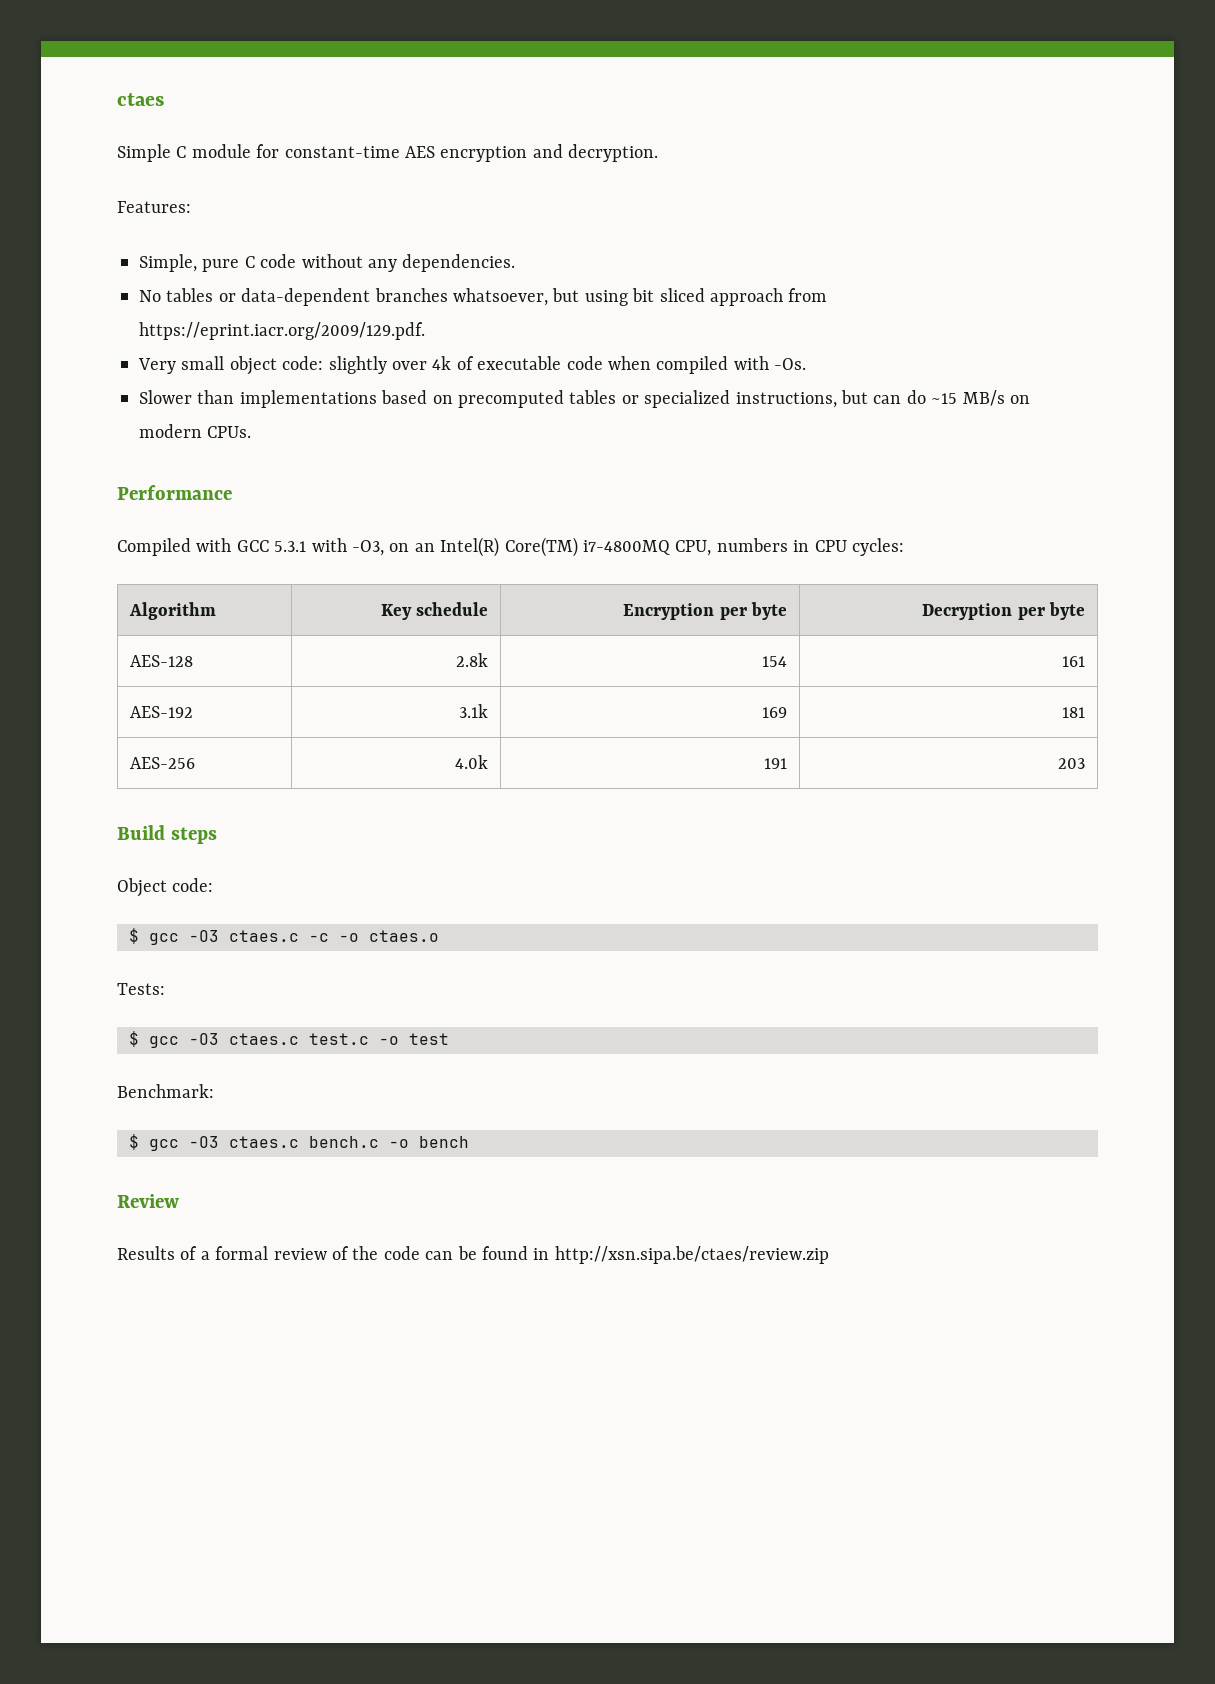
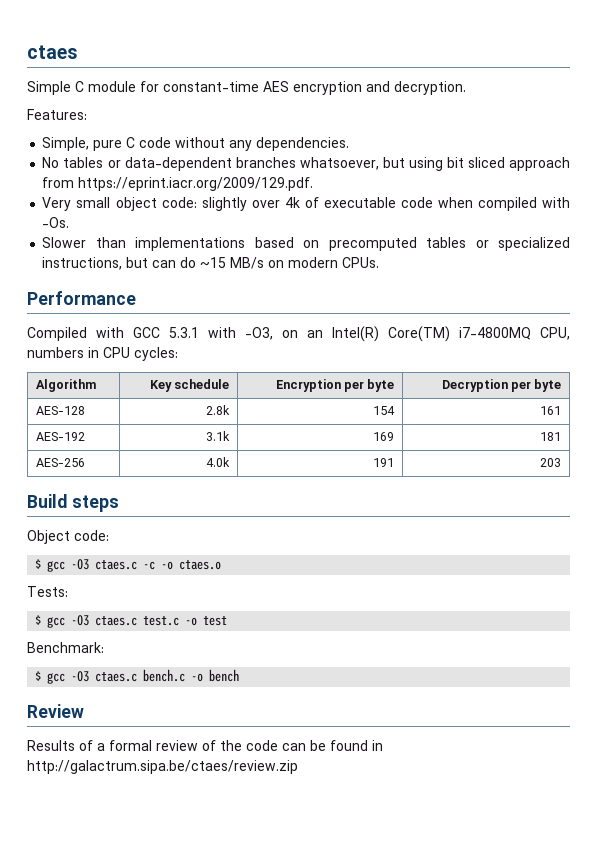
[554,1246,829,1264] http://xsn.sipa.be/ctaes/review.zip -> [27,760,298,774] http://galactrum.sipa.be/ctaes/review.zip

